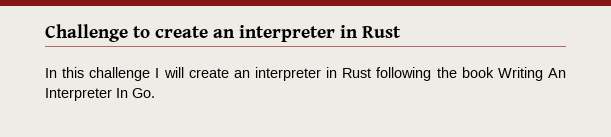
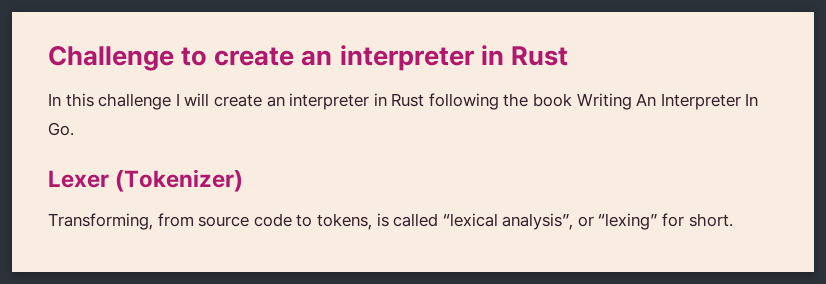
(155, 93) none -> [48,169,244,192] [48,213,733,230] // Lexer (Tokenizer) // Transforming, from source code to tokens, is called “lexical analysis”, or “lexing” for short.

